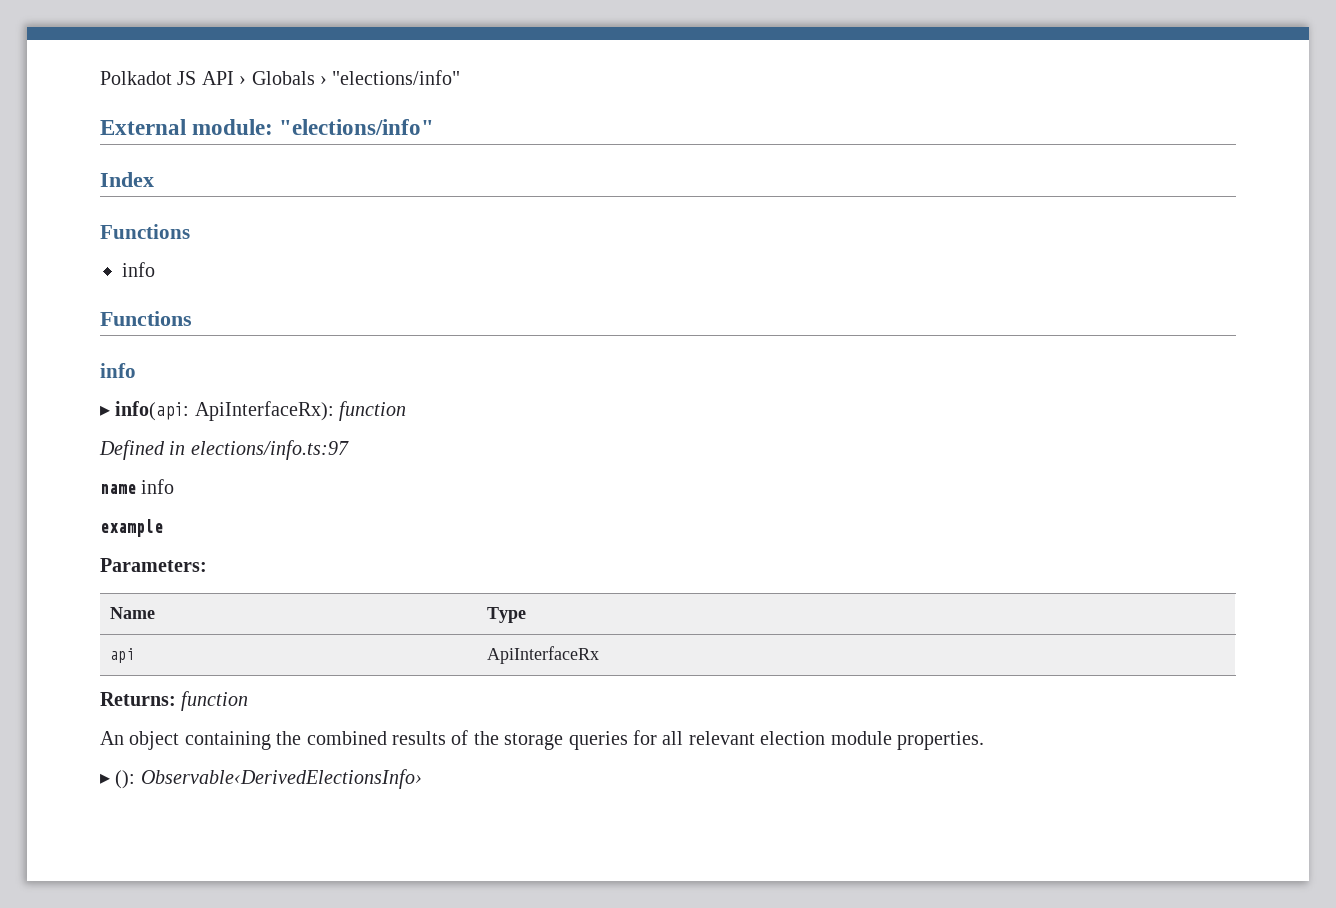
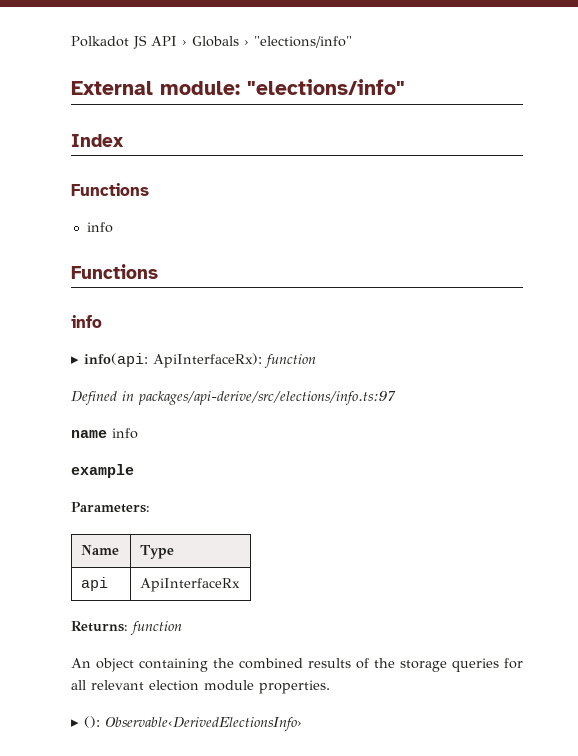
[190,440,349,460] elections/info.ts:97 -> [138,391,396,405] packages/api-derive/src/elections/info.ts:97

